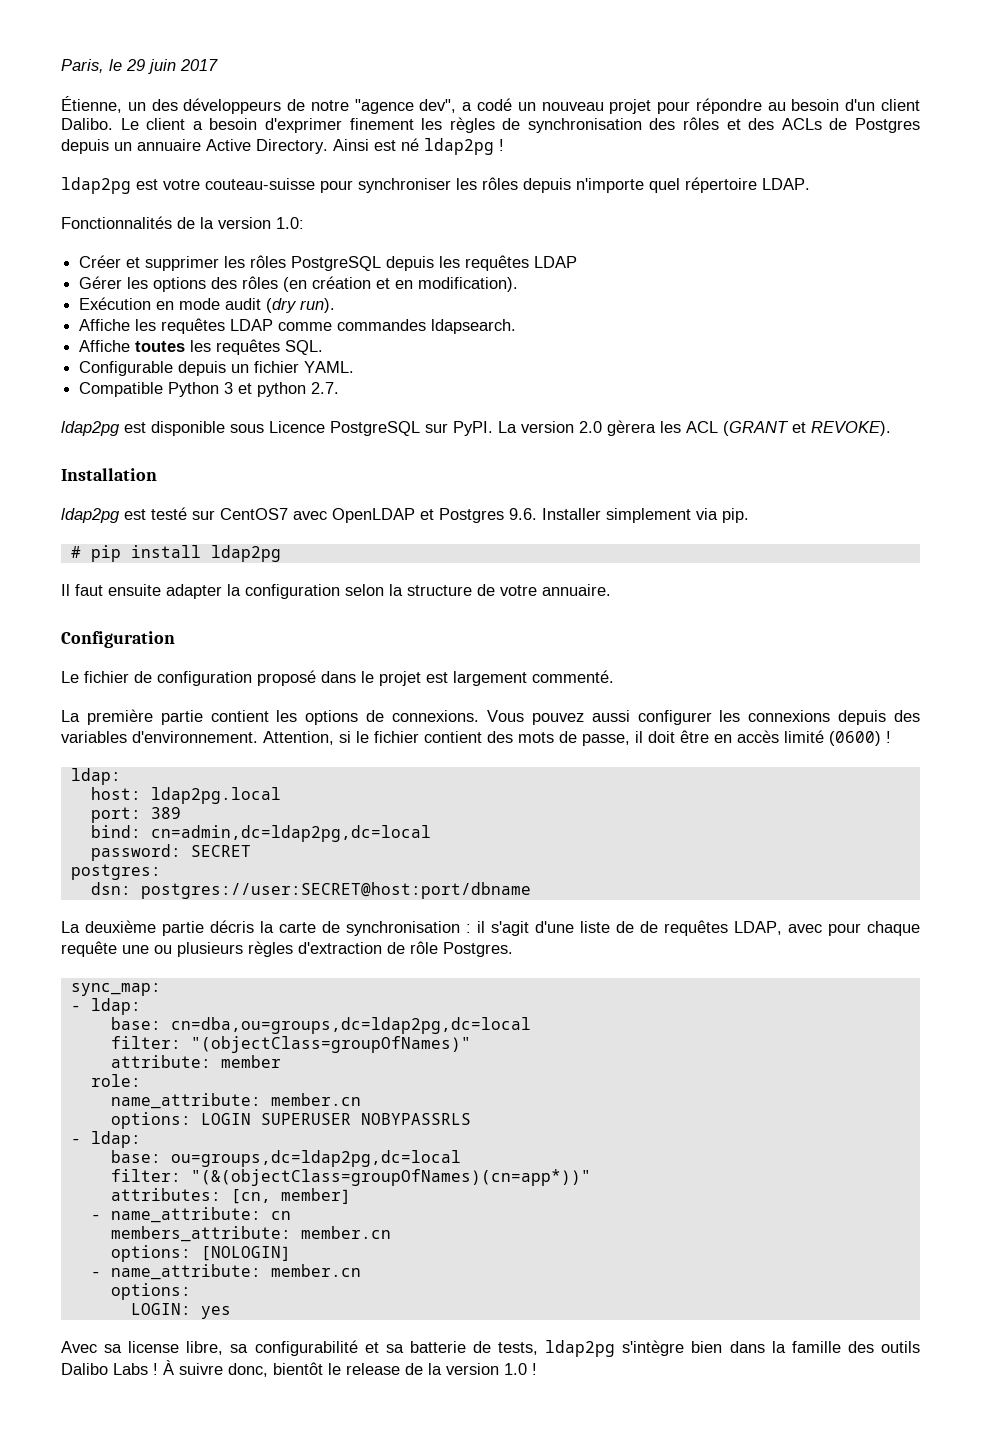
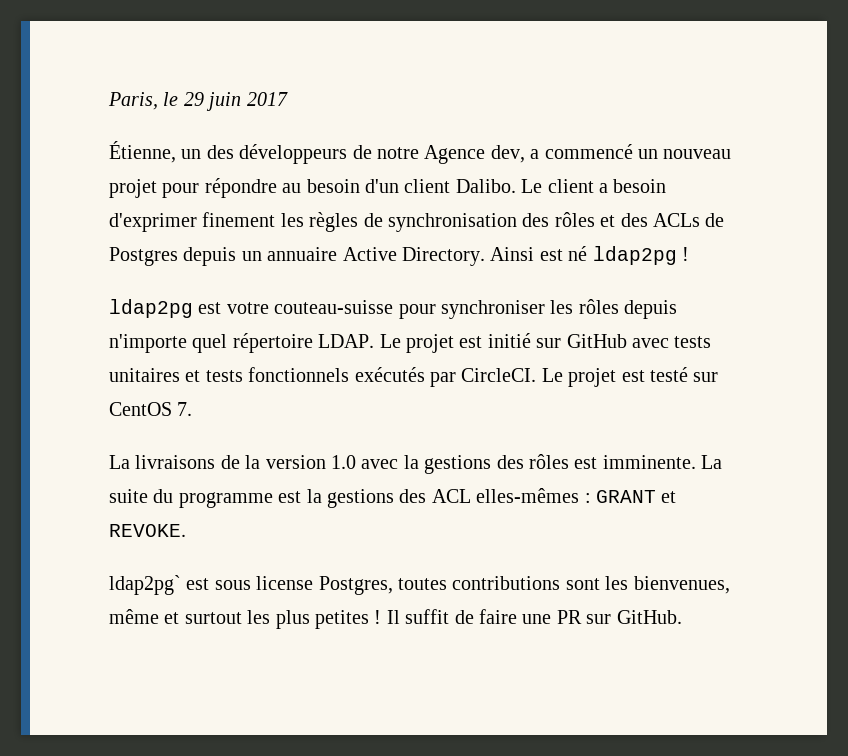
[354,98,512,114] "agence dev", a codé -> [424,144,633,164] Agence dev, a commencé
[61,216,304,229] [79,255,578,271] [79,276,519,292] [79,297,336,313] [79,318,517,334] [79,339,324,355] [79,361,355,376] [79,382,340,397] [61,420,891,436] [61,468,157,481] [61,507,749,523] [70,545,281,562] [61,584,611,599] [61,631,175,648] [61,670,614,686] [61,709,921,725] [61,730,891,746] [70,768,121,785] [90,787,281,804] [90,807,181,823] [90,825,431,842] [90,844,251,861] [70,864,161,880] [90,882,531,899] [61,920,920,936] [61,941,513,957] [70,983,161,996] [70,998,141,1015] [110,1017,531,1034] [110,1036,471,1053] [110,1055,281,1068] [90,1074,141,1087] [110,1093,361,1109] [110,1112,471,1129] [70,1131,141,1148] [110,1150,461,1167] [110,1169,591,1186] [110,1188,351,1204] [90,1207,291,1223] [110,1226,391,1242] [110,1245,291,1262] [90,1264,361,1280] [110,1283,191,1300] [130,1303,231,1319] [61,1340,920,1357] [61,1360,537,1377] // Fonctionnalités de la version 1.0: // Créer et supprimer les rôles PostgreSQL depuis les requêtes LDAP // Gérer les options des rôles (en création et en modification). // Exécution en mode audit (dry run). // Affiche les requêtes LDAP comme commandes ldapsearch. // Affiche toutes les requêtes SQL. // Configurable depuis un fichier YAML. // Compatible Python 3 et python 2.7. // ldap2pg est disponible sous Licence PostgreSQL sur PyPI. La version 2.0 gèrera les ACL (GRANT et REVOKE). // Installation // ldap2pg est testé sur CentOS7 avec OpenLDAP et Postgres 9.6. Installer simplement via pip. // # pip install ldap2pg // Il faut ensuite adapter la configuration selon la structure de votre annuaire. // Configuration // Le fichier de configuration proposé dans le projet est largement commenté. // La première partie contient les options de connexions. Vous pouvez aussi configurer les connexions depuis des variables d'environnement. Attention, si le fichier contient des mots de passe, il doit être en accès limité (0600) ! // ldap: // host: ldap2pg.local // port: 389 // bind: cn=admin,dc=ldap2pg,dc=local // password: SECRET // postgres: // dsn: postgres://user:SECRET@host:port/dbname // La deuxième partie décris la carte de synchronisation : il s'agit d'une liste de de requêtes LDAP, avec pour chaque requête une ou plusieurs règles d'extraction de rôle Postgres. // sync_map: // - ldap: // base: cn=dba,ou=groups,dc=ldap2pg,dc=local // filter: "(objectClass=groupOfNames)" // attribute: member // role: // name_attribute: member.cn // options: LOGIN SUPERUSER NOBYPASSRLS // - ldap: // base: ou=groups,dc=ldap2pg,dc=local // filter: "(&(objectClass=groupOfNames)(cn=app*))" // attributes: [cn, member] // - name_attribute: cn // members_attribute: member.cn // options: [NOLOGIN] // - name_attribute: member.cn // options: // LOGIN: yes // Avec sa license libre, sa configurabilité et sa batterie de tests, ldap2pg s'intègre bien dans la famille des outils Dalibo Labs ! À suivre donc, bientôt le release de la version 1.0 ! -> [379,333,712,353] [109,367,719,387] [109,402,193,416] [109,454,723,474] [109,488,677,508] [109,524,186,537] [109,575,730,595] [109,609,682,629] Le projet est initié sur GitHub avec tests unitaires et tests fonctionnels exécutés par CircleCI. Le projet est testé sur CentOS 7. // La livraisons de la version 1.0 avec la gestions des rôles est imminente. La suite du programme est la gestions des ACL elles-mêmes : GRANT et REVOKE. // ldap2pg` est sous license Postgres, toutes contributions sont les bienvenues, même et surtout les plus petites ! Il suffit de faire une PR sur GitHub.

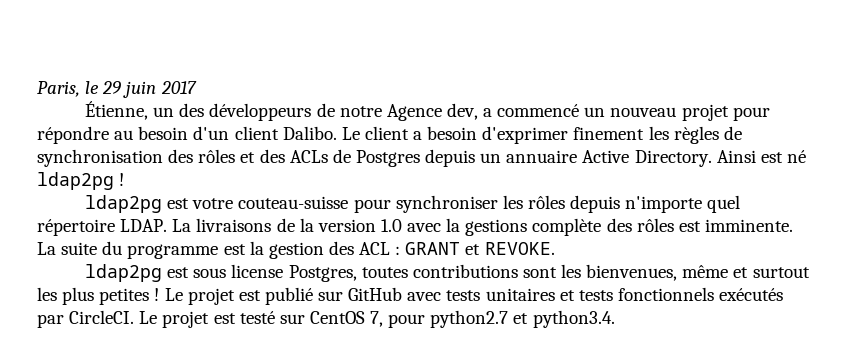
[379,333,531,353] Le projet est initié -> [172,218,793,236] [37,241,555,259] [85,264,810,282] [37,287,313,305] La livraisons de la version 1.0 avec la gestions complète des rôles est imminente. La suite du programme est la gestion des ACL : GRANT et REVOKE. // ldap2pg est sous license Postgres, toutes contributions sont les bienvenues, même et surtout les plus petites ! Le projet est publié
[177,402,193,416] [109,454,723,474] [109,488,677,508] [109,524,186,537] [109,575,730,595] [109,609,682,629] 7. // La livraisons de la version 1.0 avec la gestions des rôles est imminente. La suite du programme est la gestions des ACL elles-mêmes : GRANT et REVOKE. // ldap2pg` est sous license Postgres, toutes contributions sont les bienvenues, même et surtout les plus petites ! Il suffit de faire une PR sur GitHub. -> [370,310,615,328] 7, pour python2.7 et python3.4.

